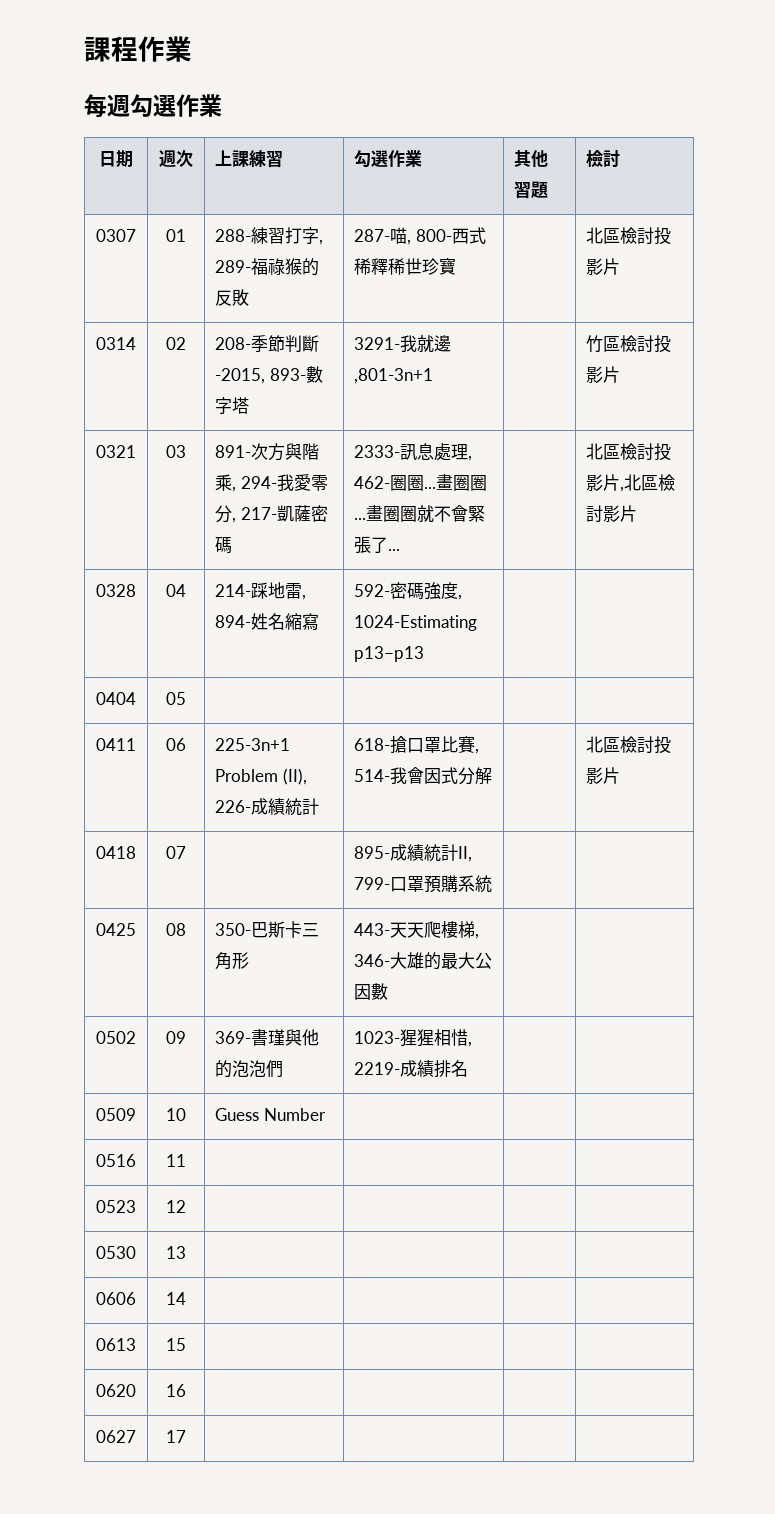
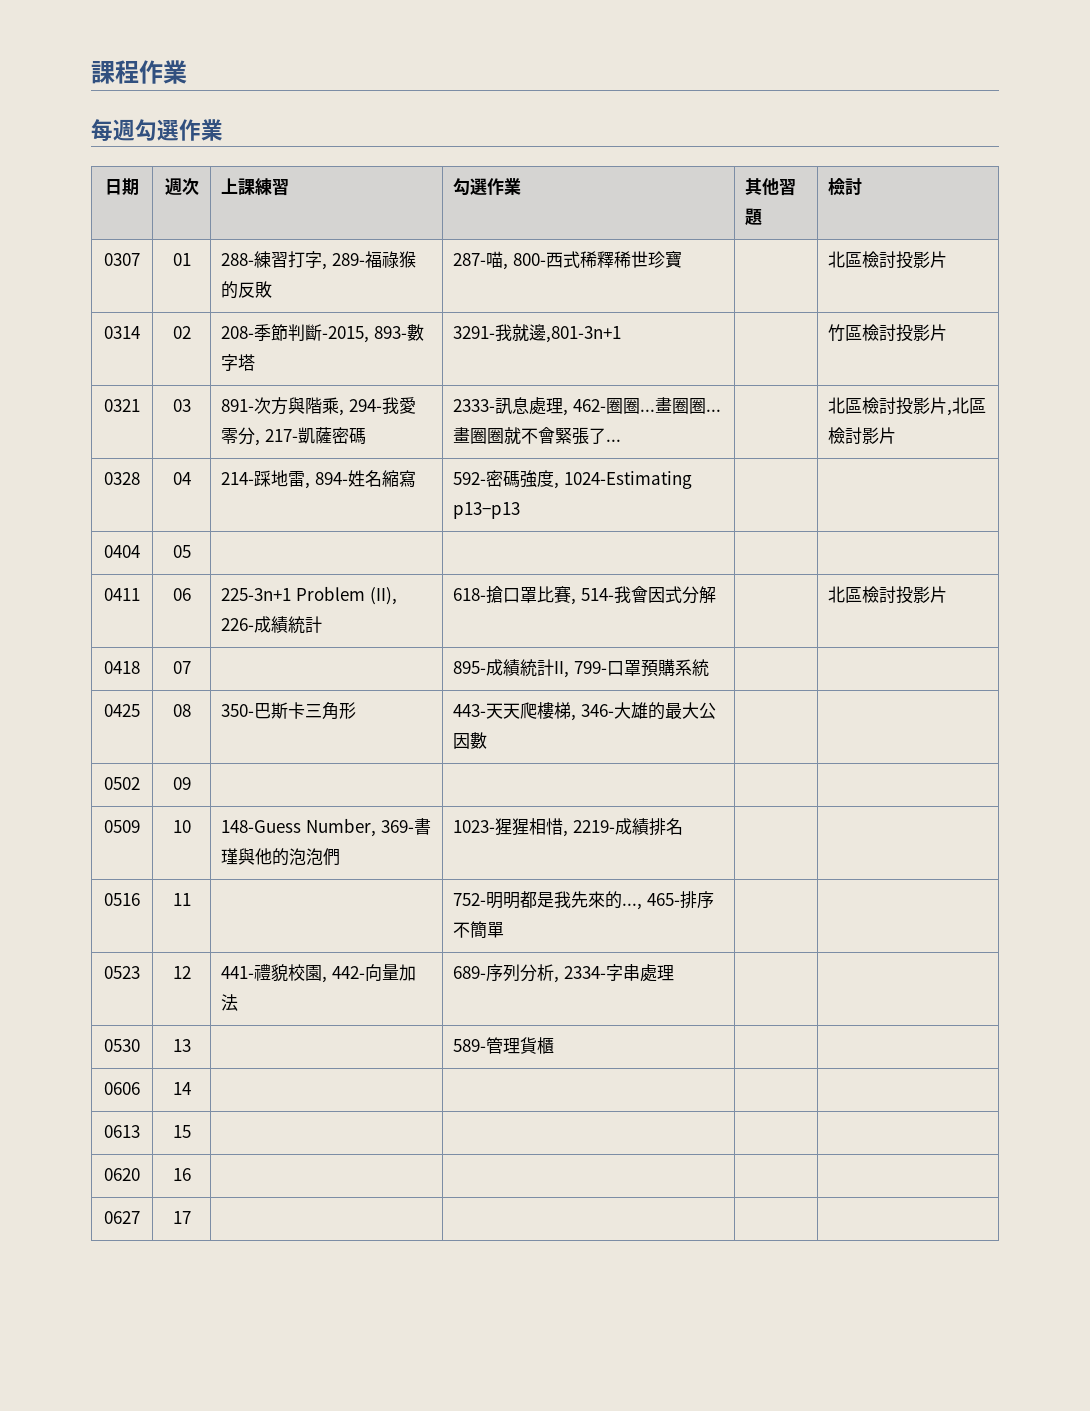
(186, 1037) none -> [104,820,140,833] [172,820,191,833] [221,818,376,837] | | | // 0509 | 10 | 148-Guess Number,
[96,1108,136,1121] [166,1108,186,1121] [215,1108,327,1121] [96,1154,136,1167] [166,1154,186,1167] [96,1200,136,1213] [166,1200,186,1213] 0509 | 10 | Guess Number | | | // 0516 | 11 | | | | // 0523 | 12 | | -> [104,893,140,906] [172,893,191,906] [453,891,714,910] [453,921,505,939] [104,966,140,979] [172,966,191,979] [221,964,416,983] [221,994,239,1011] [453,964,674,983] 0516 | 11 | | 752-明明都是我先來的..., 465-排序不簡單 | | // 0523 | 12 | 441-禮貌校園, 442-向量加法 | 689-序列分析, 2334-字串處理
(186, 1252) none -> [453,1037,555,1054] 589-管理貨櫃

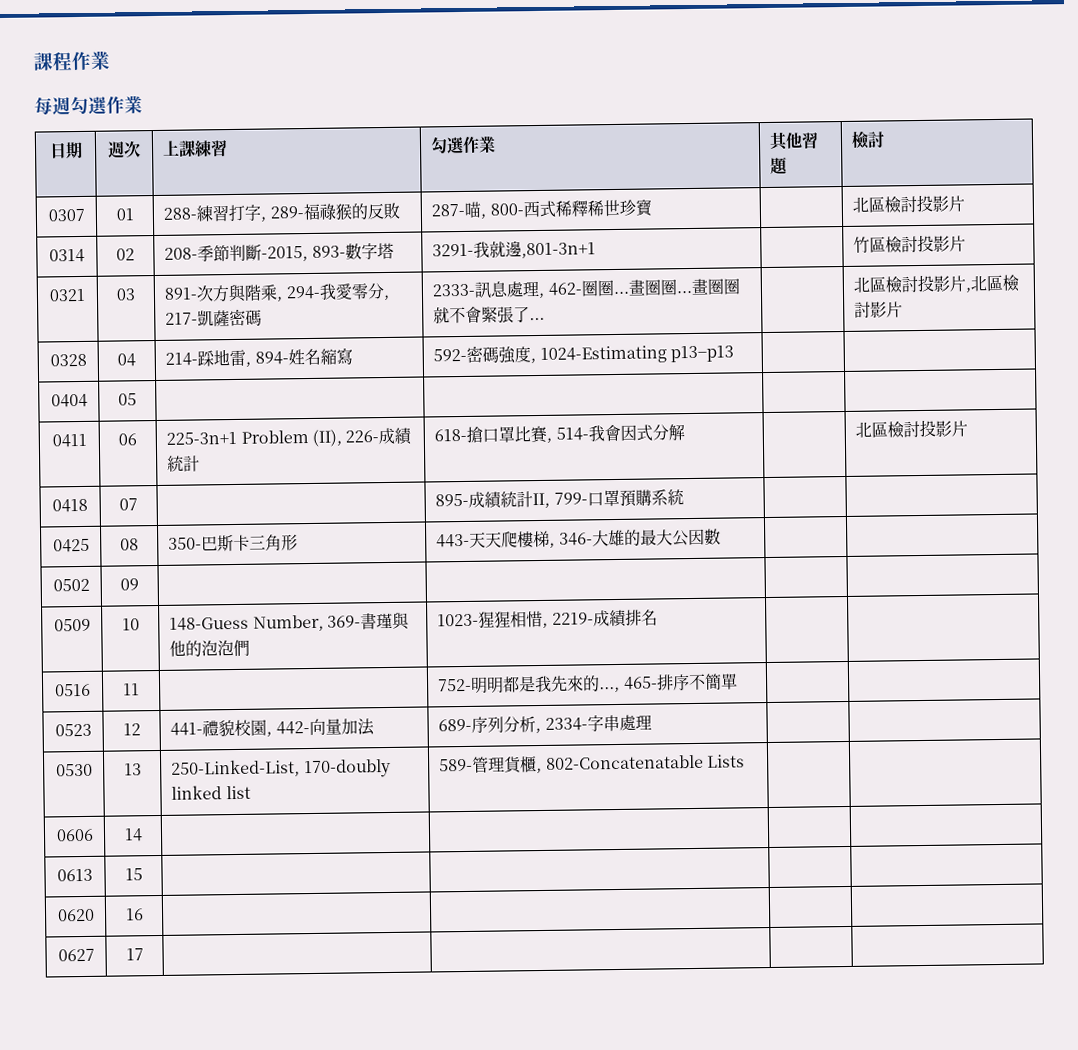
(191, 1045) none -> [171,758,391,779] [171,785,251,800] 250-Linked-List, 170-doubly linked list
(555, 1045) none -> [536,754,745,774] , 802-Concatenatable Lists

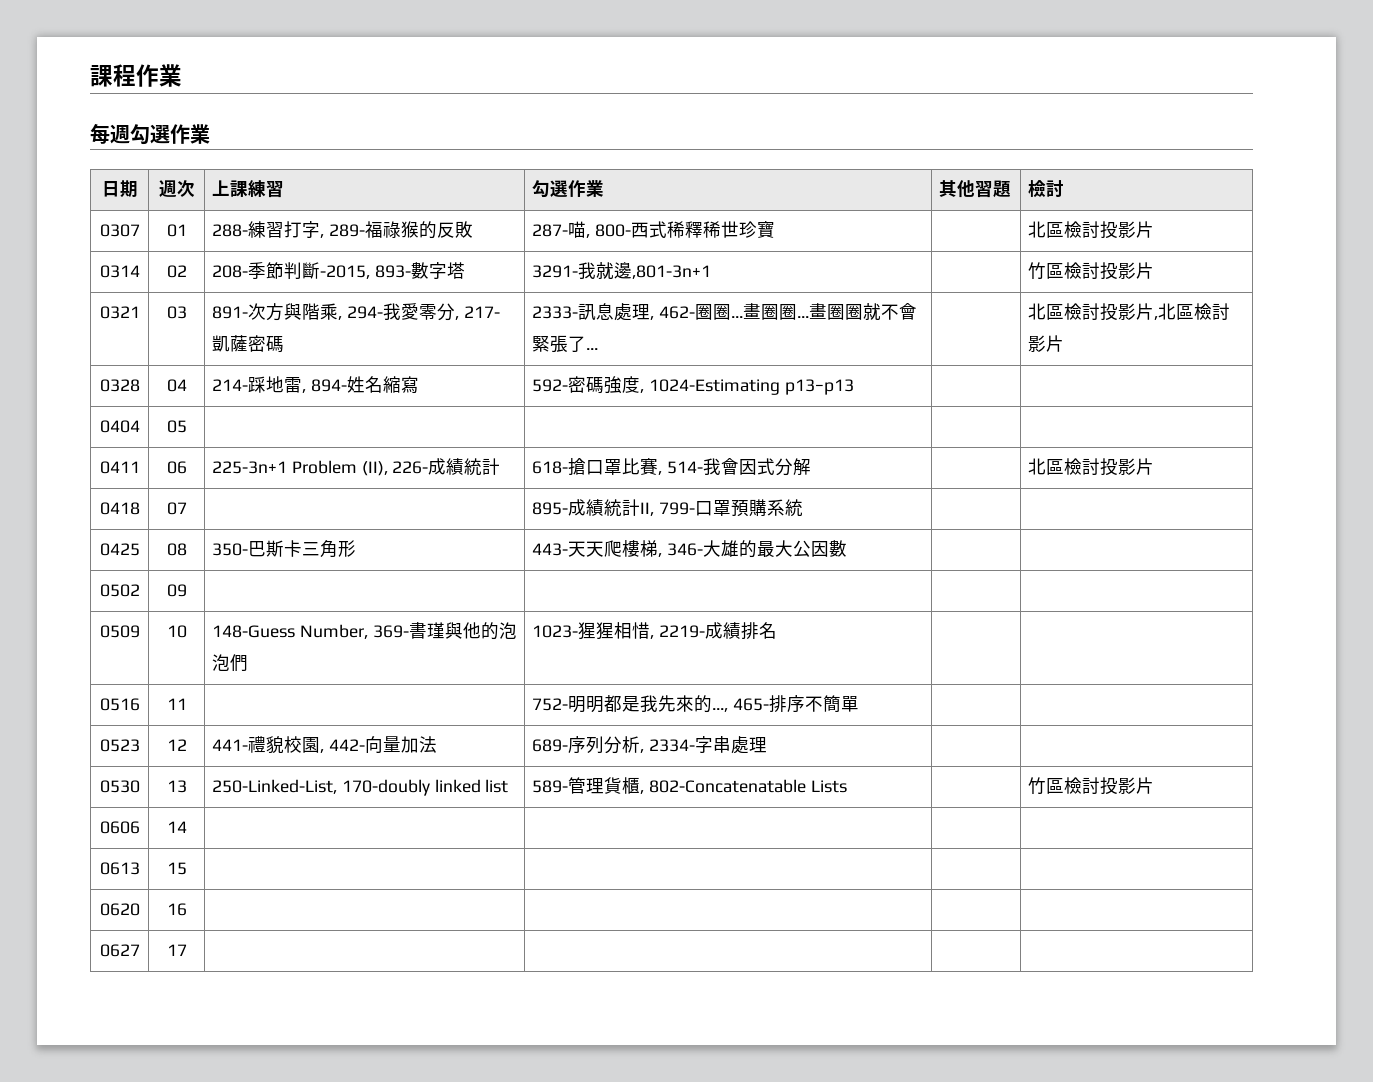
(745, 761) none -> [1028,777,1155,795] 竹區檢討投影片

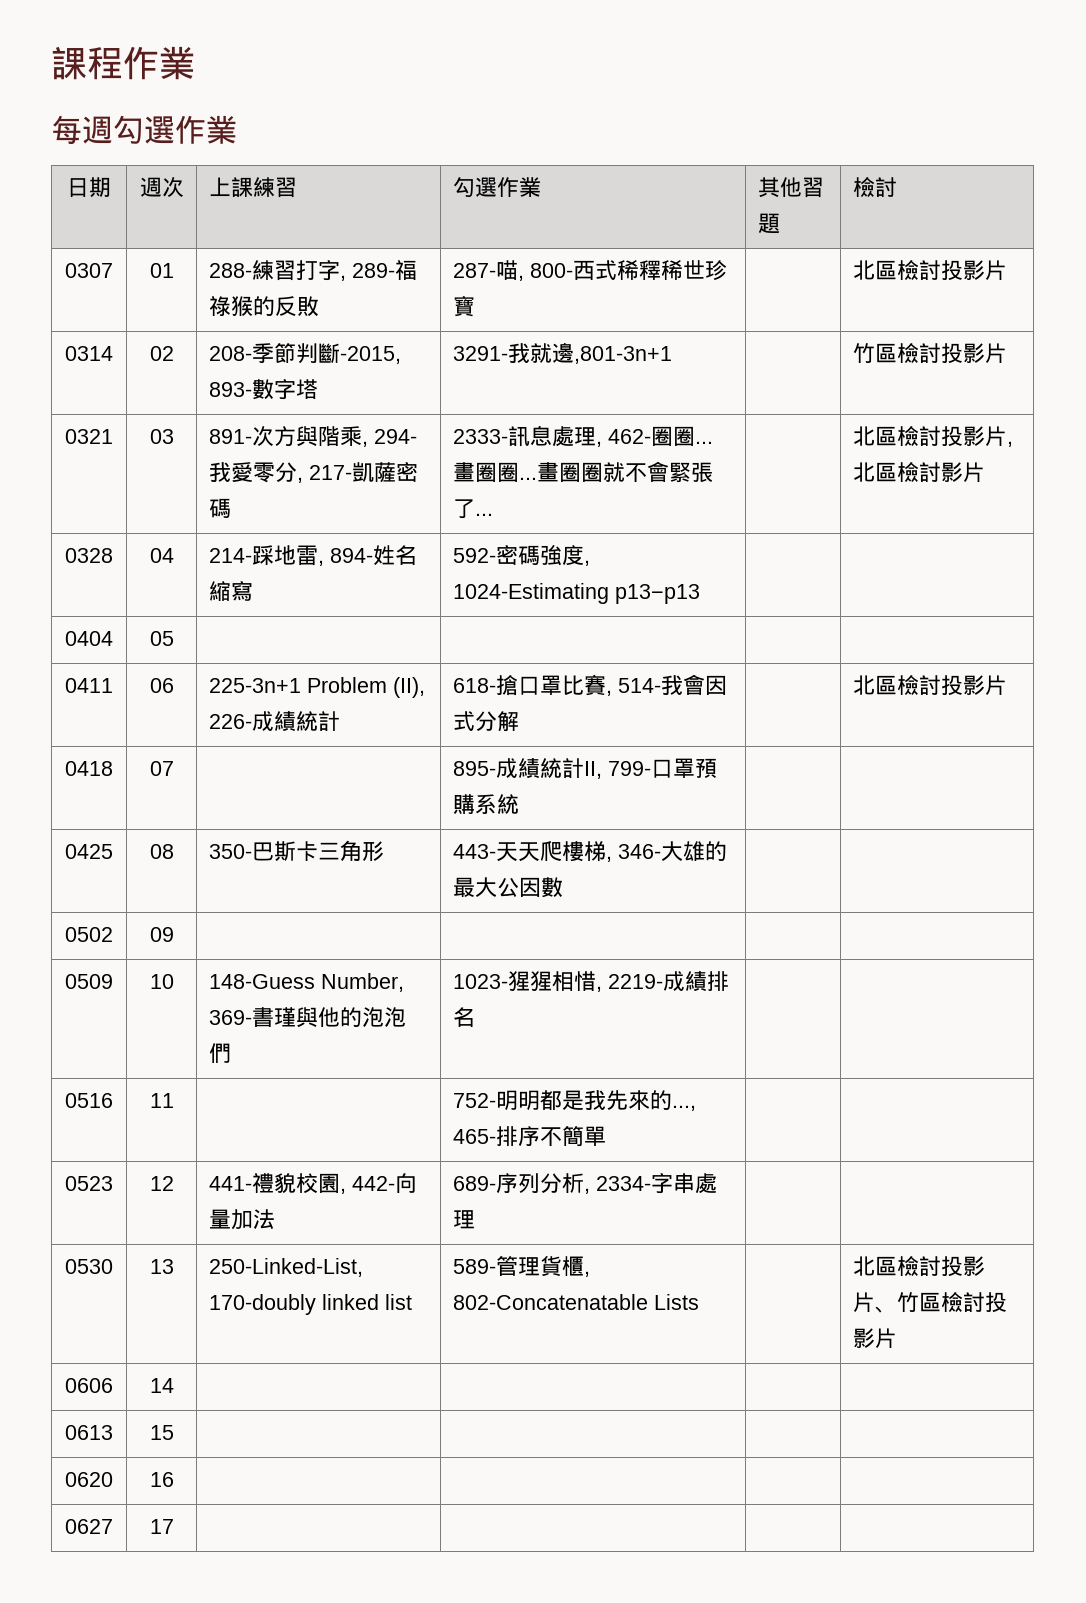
(847, 786) none -> [853,1256,986,1277] [853,1292,898,1313] 北區檢討投影片、

